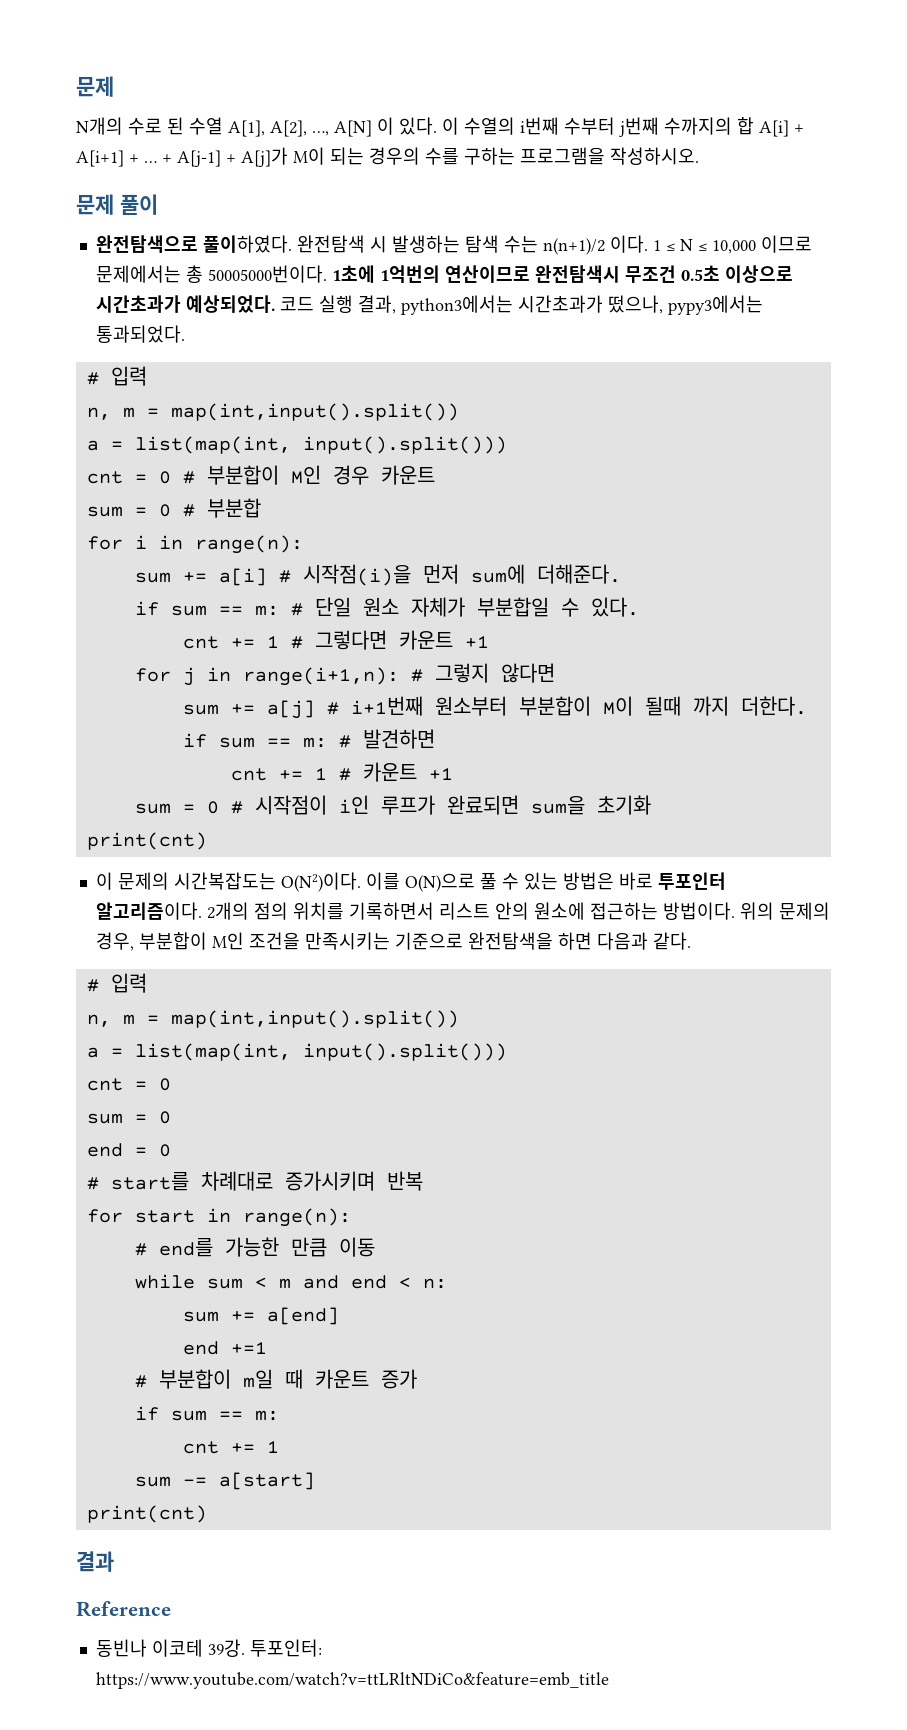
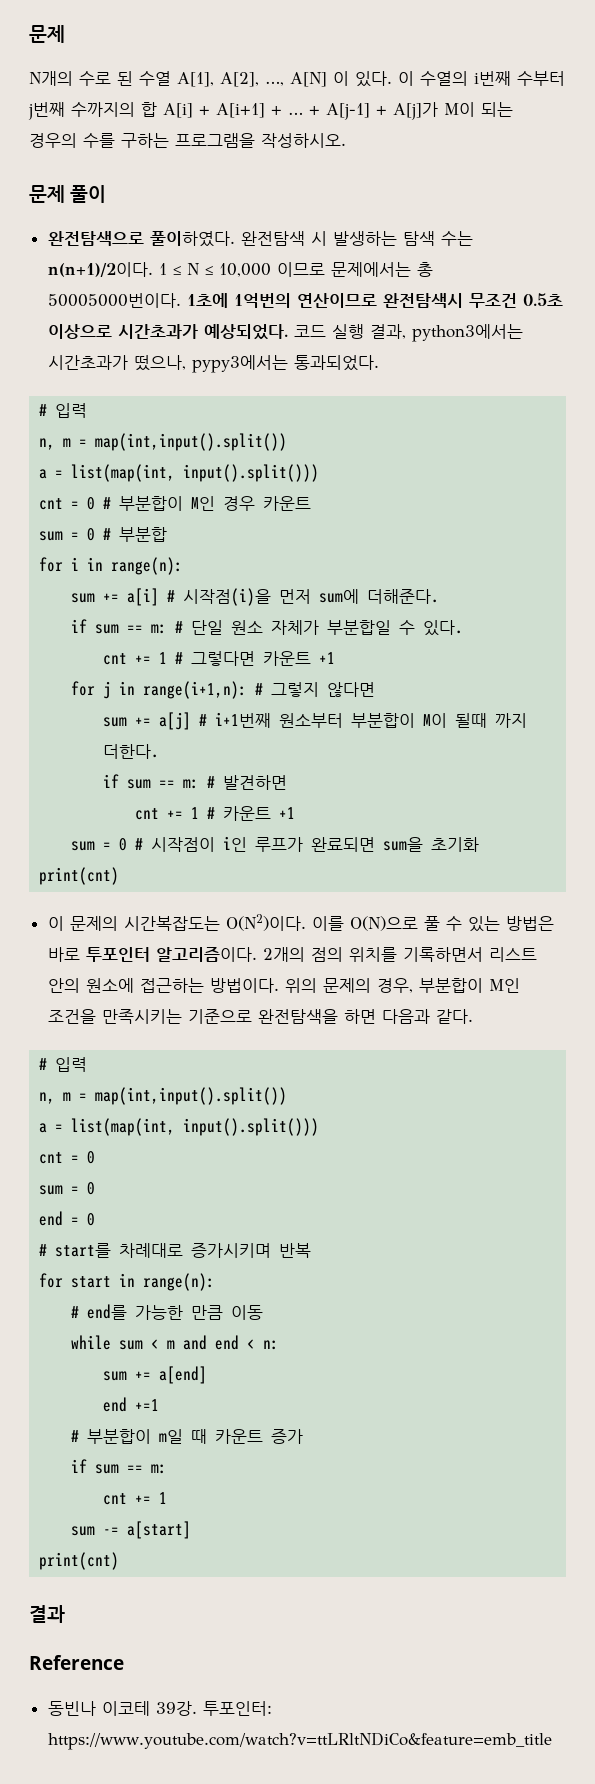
[542,235,648,255] n(n+1)/2 이다. -> [47,262,153,277] n(n+1)/2이다.

